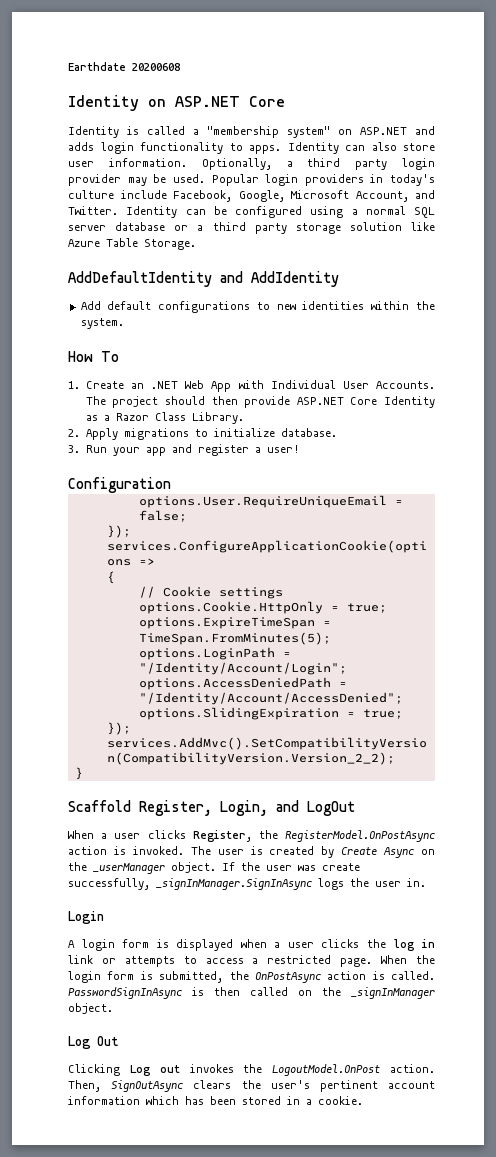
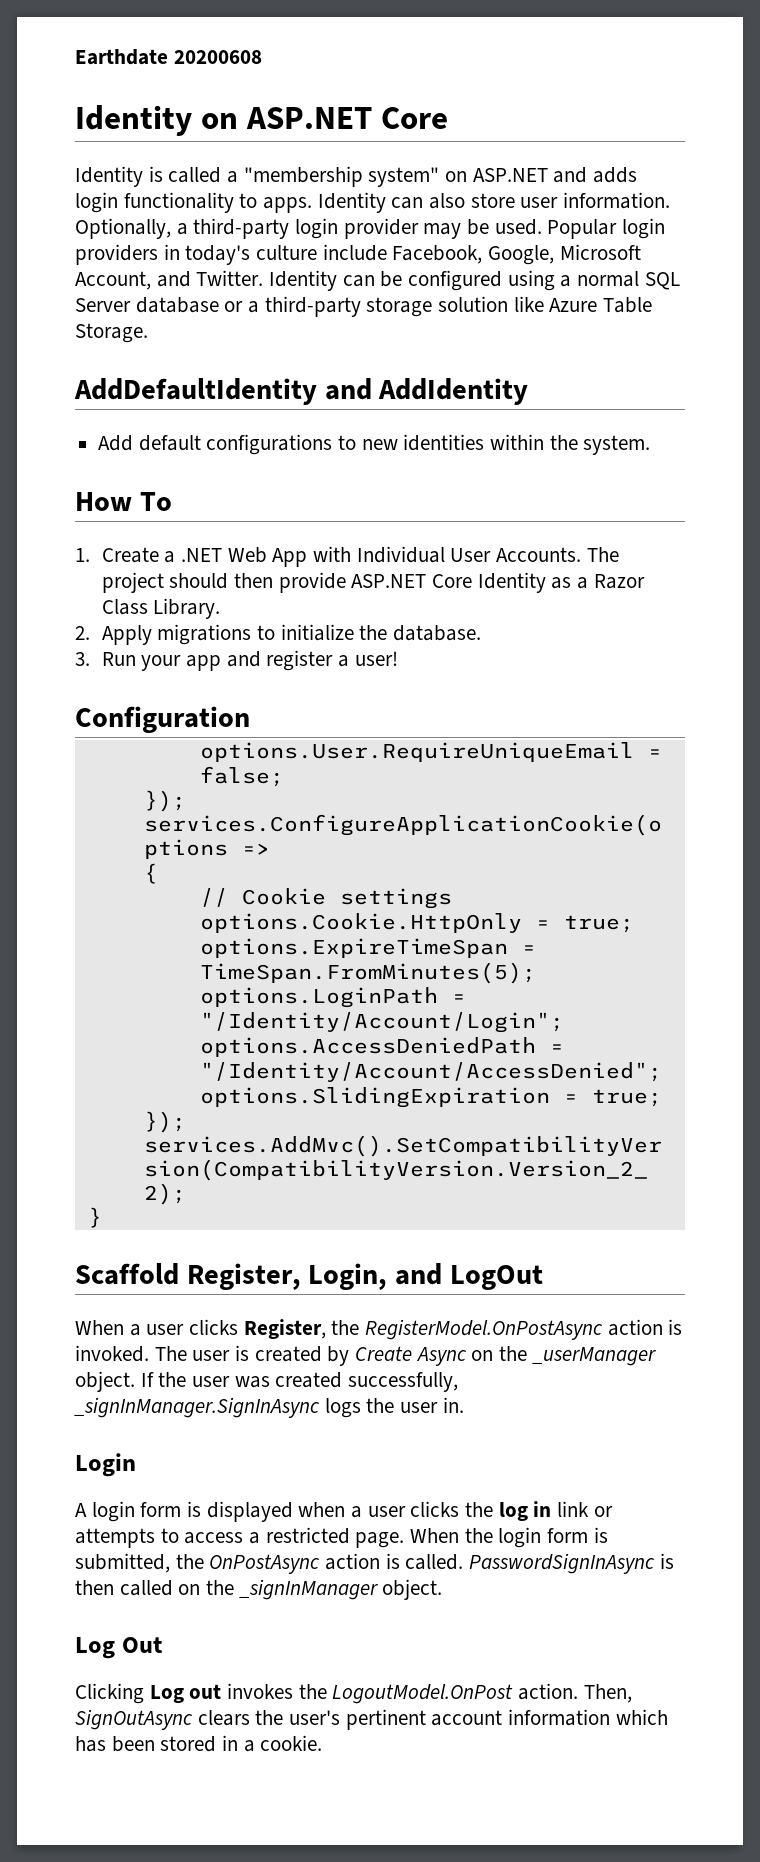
[307,158,388,170] third party -> [193,218,290,239] third-party
[68,225,106,231] server -> [75,298,131,312] Server
[212,222,287,234] third party -> [264,296,361,317] third-party
[130,383,144,389] an -> [164,551,176,563] a
(275, 432) none -> [359,625,388,640] the
[322,863,360,871] create -> [275,1372,343,1388] created

